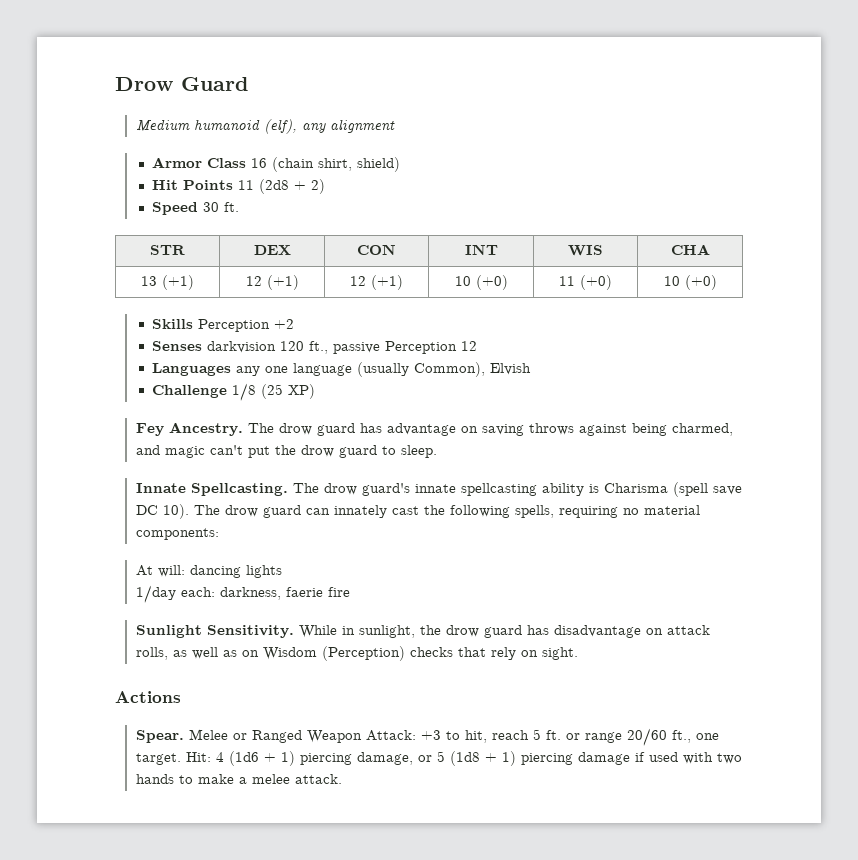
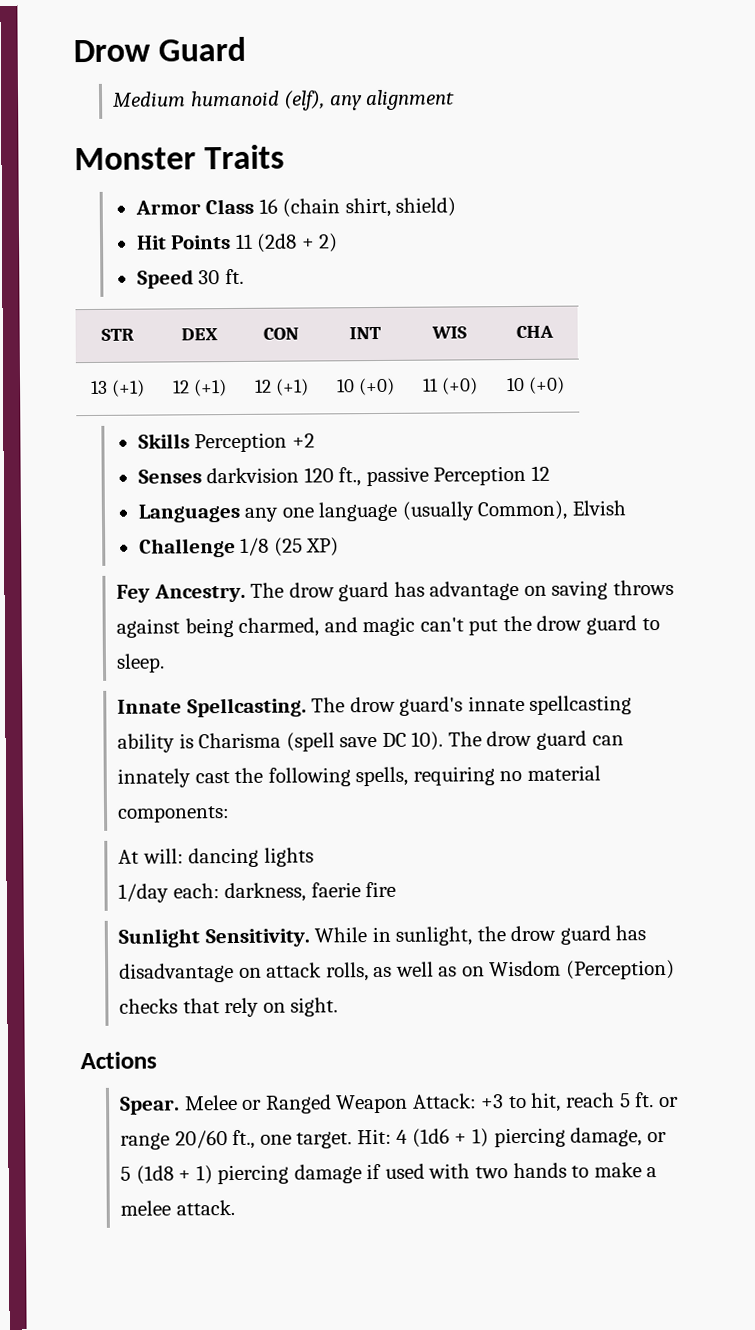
(395, 126) none -> [74,144,286,171] // Monster Traits

